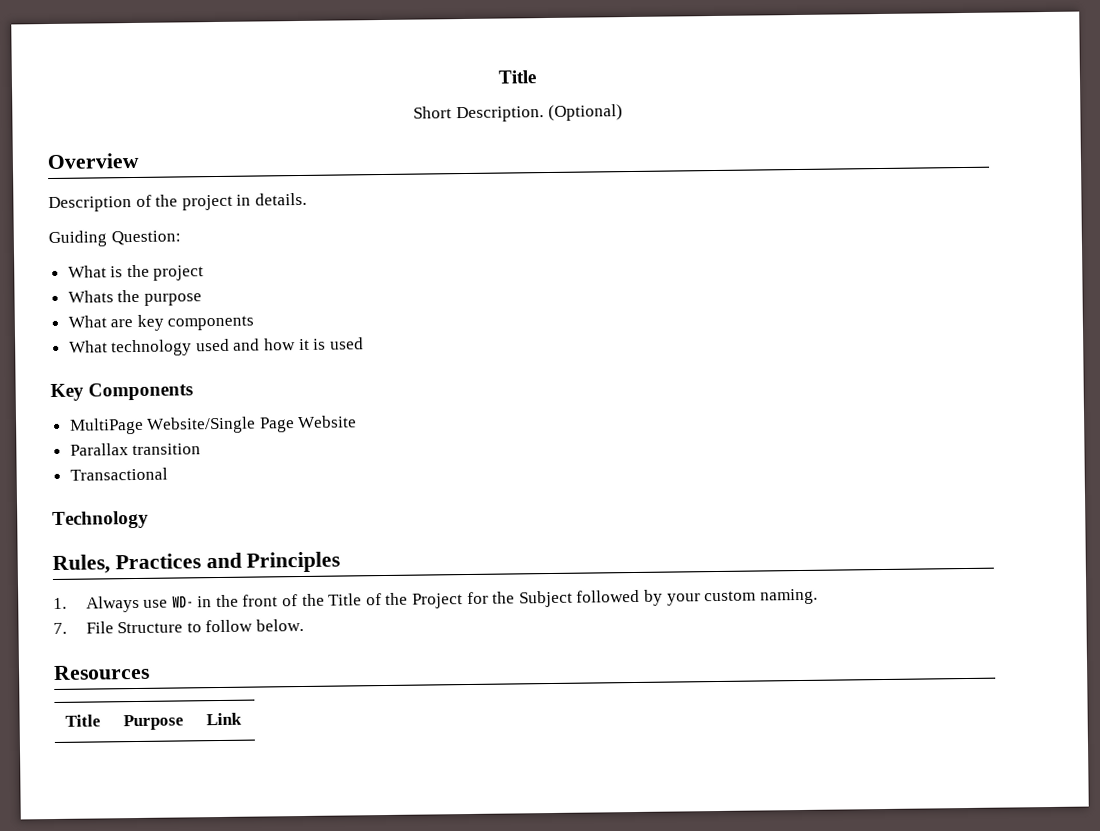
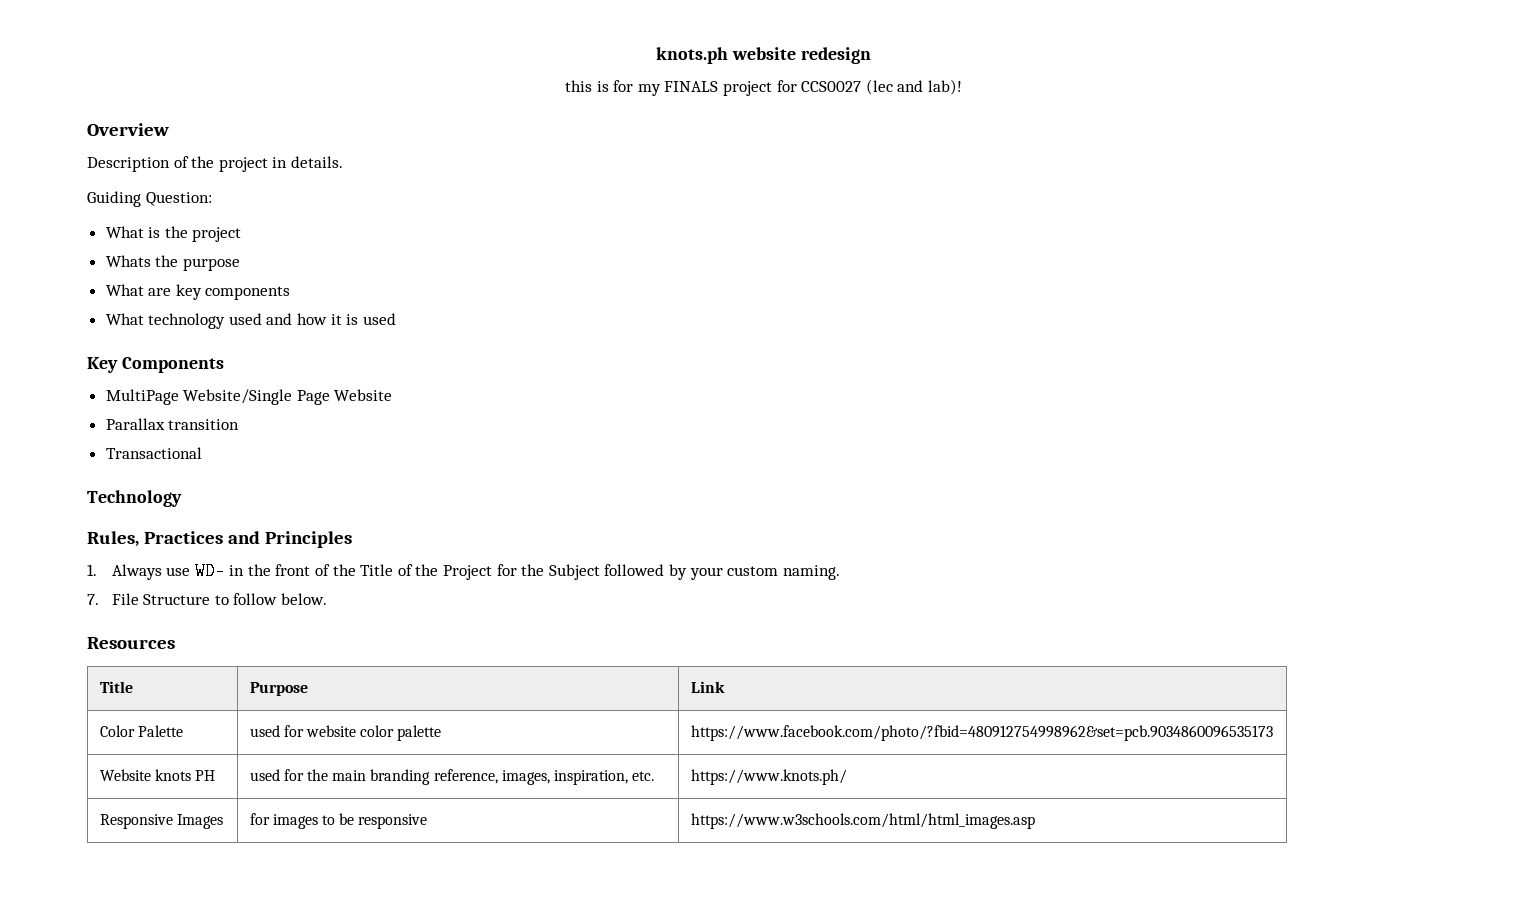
[498,70,536,84] [413,104,623,123] Title // Short Description. (Optional) -> [656,47,871,64] [565,79,962,96] knots.ph website redesign // this is for my FINALS project for CCS0027 (lec and lab)!
(243, 719) none -> [99,725,183,737] [249,725,442,741] [690,725,1273,741] [99,769,215,781] [249,769,655,785] [690,769,847,785] [99,814,223,829] [249,813,428,829] [690,813,1035,829] // Color Palette | used for website color palette | https://www.facebook.com/photo/?fbid=480912754998962&set=pcb.9034860096535173 // Website knots PH | used for the main branding reference, images, inspiration, etc. | https://www.knots.ph/ // Responsive Images | for images to be responsive | https://www.w3schools.com/html/html_images.asp

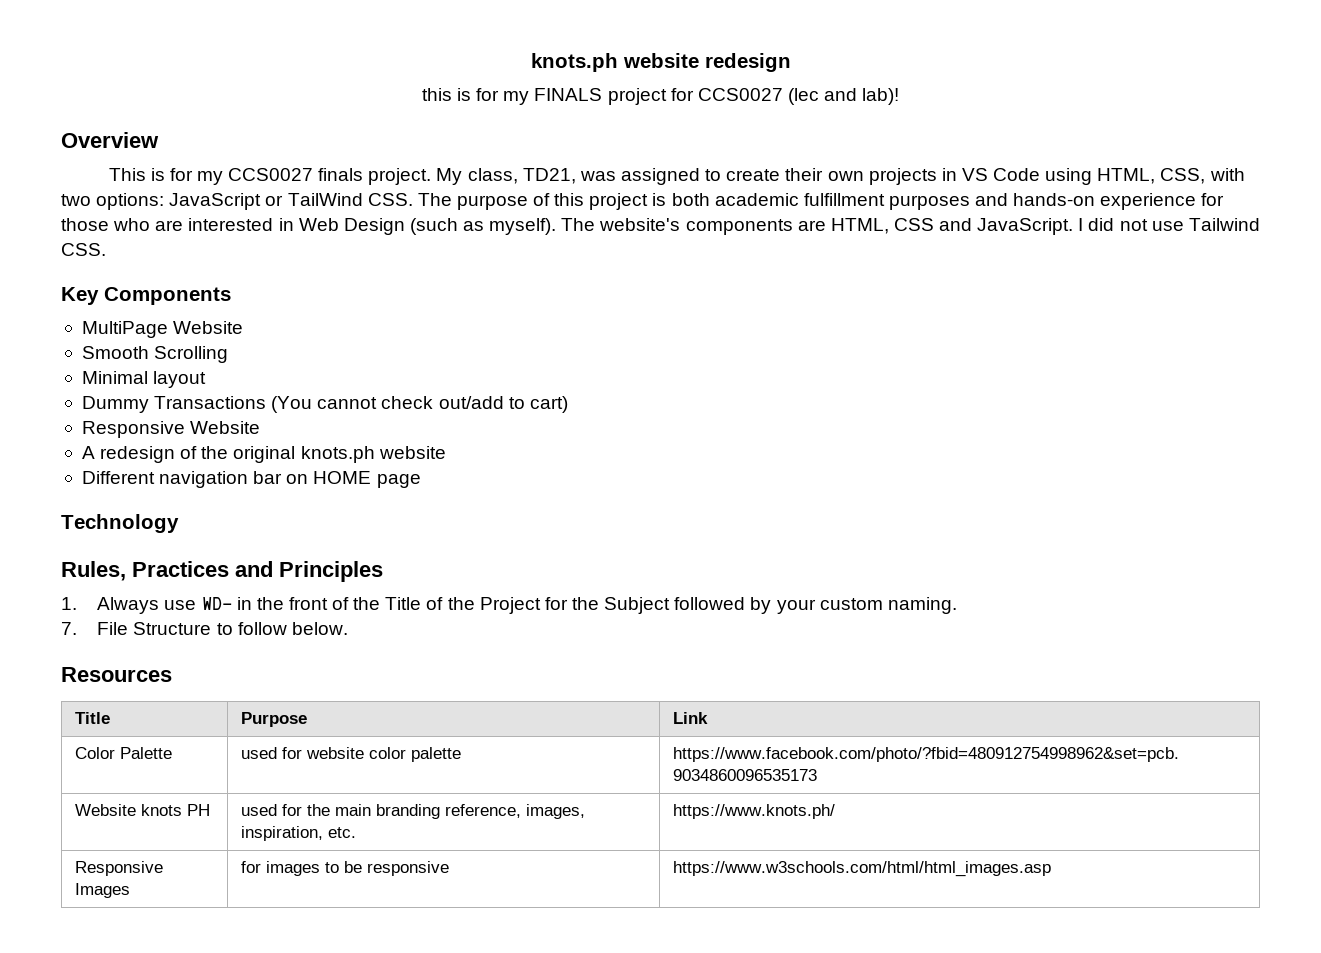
[87,156,343,172] [87,191,212,207] [105,226,242,242] [105,255,240,271] [105,284,291,300] [105,313,396,329] Description of the project in details. // Guiding Question: // What is the project // Whats the purpose // What are key components // What technology used and how it is used -> [108,168,1245,185] [61,193,1225,210] [61,218,1260,235] [61,243,106,256] This is for my CCS0027 finals project. My class, TD21, was assigned to create their own projects in VS Code using HTML, CSS, with two options: JavaScript or TailWind CSS. The purpose of this project is both academic fulfillment purposes and hands-on experience for those who are interested in Web Design (such as myself). The website's components are HTML, CSS and JavaScript. I did not use Tailwind CSS.
[183,389,393,405] [105,418,240,430] [105,447,202,459] Website/Single Page Website // Parallax transition // Transactional -> [173,321,244,334] [81,346,229,363] [81,371,207,388] [81,396,568,413] [81,421,261,438] [81,446,446,463] [81,471,421,488] Website // Smooth Scrolling // Minimal layout // Dummy Transactions (You cannot check out/add to cart) // Responsive Website // A redesign of the original knots.ph website // Different navigation bar on HOME page

